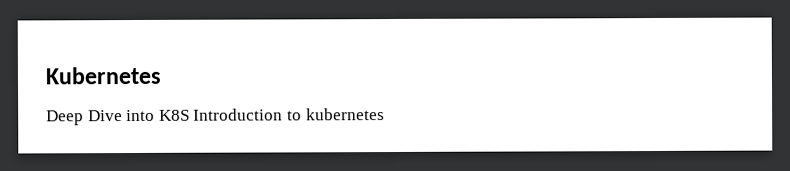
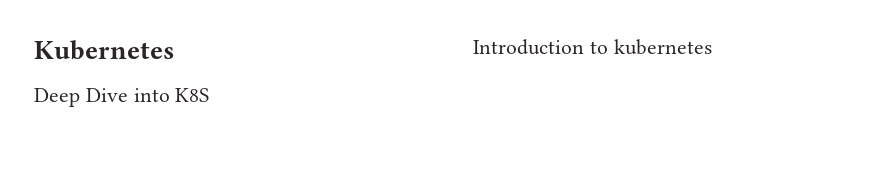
(190, 115) none -> (210, 95) //

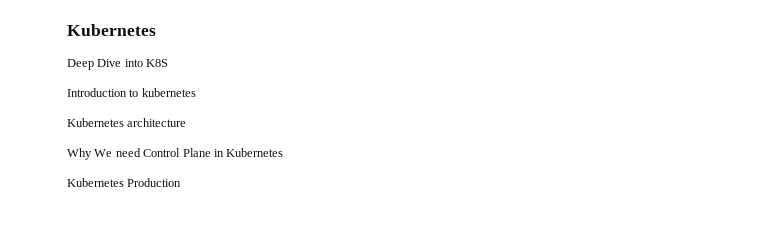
(712, 47) none -> [67,118,187,127] [67,148,284,160] [67,178,182,187] // Kubernetes architecture // Why We need Control Plane in Kubernetes // Kubernetes Production

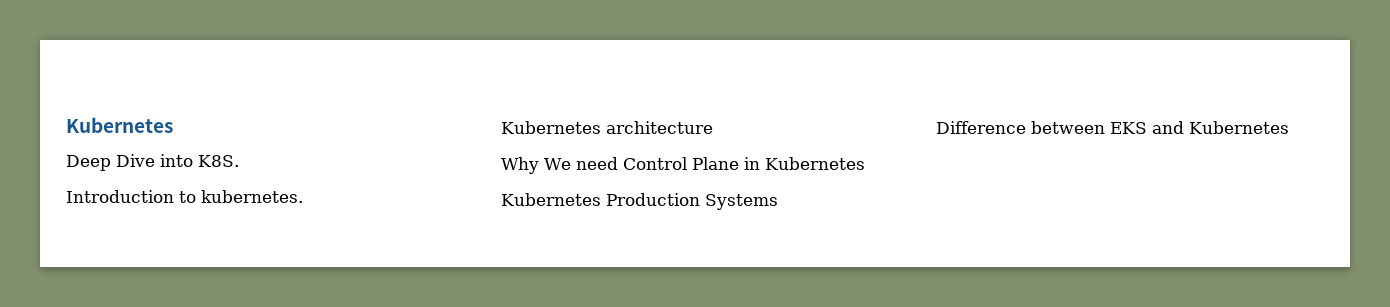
[146,59,169,67] K8S -> [198,155,239,167] K8S.
[141,88,196,97] kubernetes -> [201,190,303,203] kubernetes.
(182, 182) none -> [705,194,778,210] [936,121,1289,134] Systems // Difference between EKS and Kubernetes

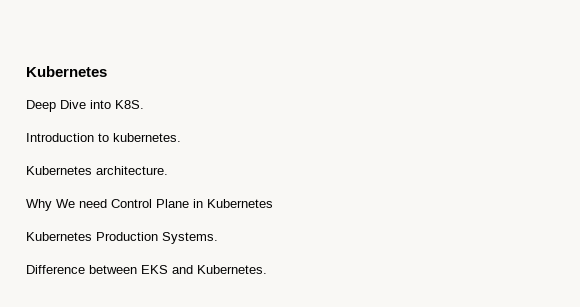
[606,121,713,134] architecture -> [96,166,168,175] architecture.
[705,194,778,210] Systems -> [162,232,218,244] Systems.
[1189,121,1289,134] Kubernetes -> [197,265,267,274] Kubernetes.

